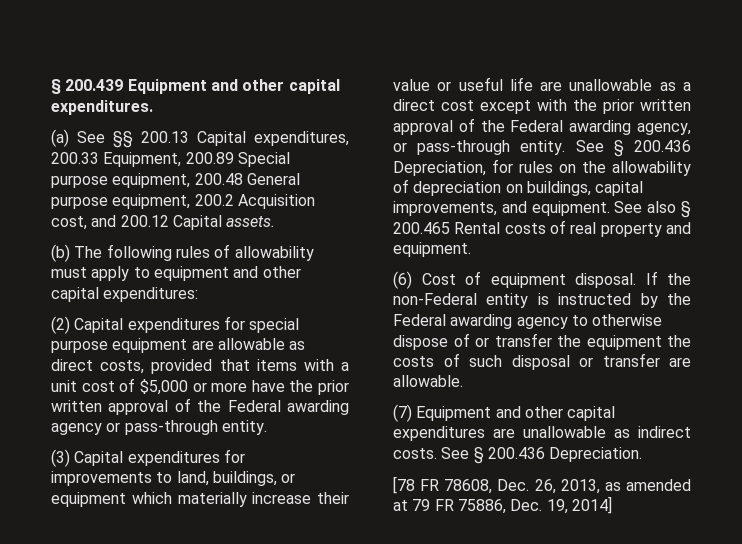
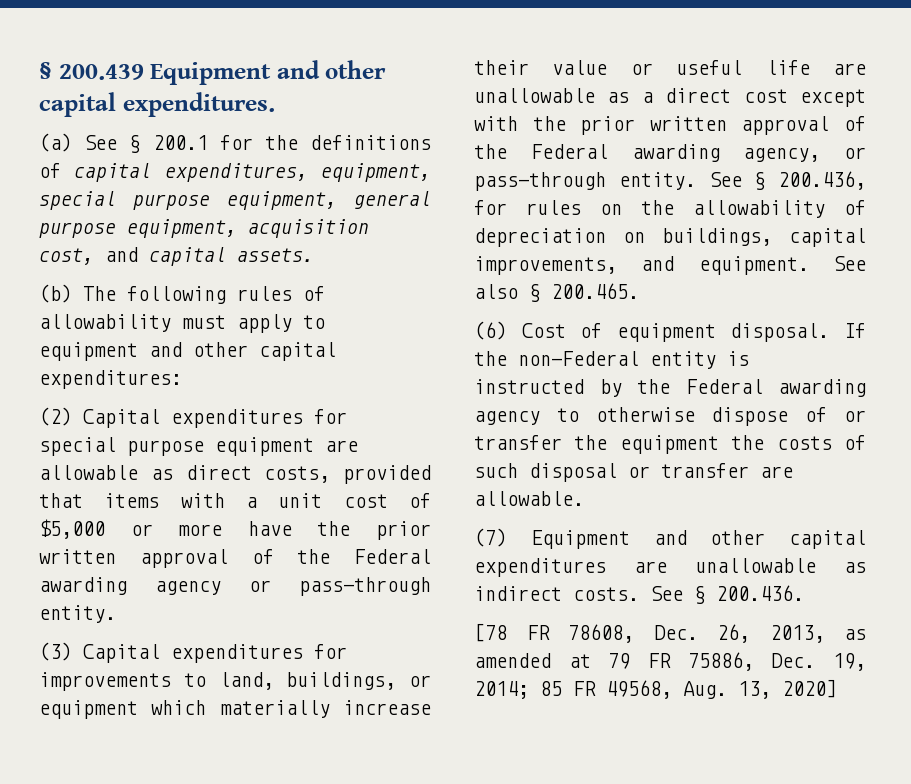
[113,131,349,148] [51,152,290,167] [51,173,300,188] [51,194,315,209] [51,215,222,230] §§ 200.13 Capital expenditures, 200.33 Equipment, 200.89 Special purpose equipment, 200.48 General purpose equipment, 200.2 Acquisition cost, and 200.12 Capital -> [129,135,431,153] [39,163,431,182] [39,191,431,210] [39,219,369,238] [39,247,226,266] § 200.1 for the definitions of capital expenditures, equipment, special purpose equipment, general purpose equipment, acquisition cost, and capital
[634,140,691,152] [393,161,486,176] 200.436 Depreciation, -> [778,171,866,190] 200.436,
[393,220,691,237] [393,242,471,257] 200.465 Rental costs of real property and equipment. -> [551,283,639,299] 200.465.
[487,447,643,462] 200.436 Depreciation. -> [716,585,804,601] 200.436.
[571,496,612,514] 2014] -> [474,679,837,699] 2014; 85 FR 49568, Aug. 13, 2020]

